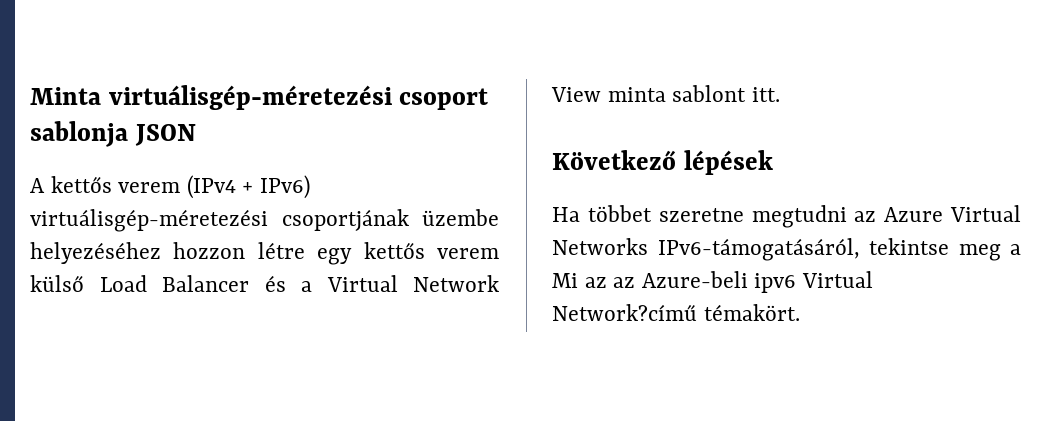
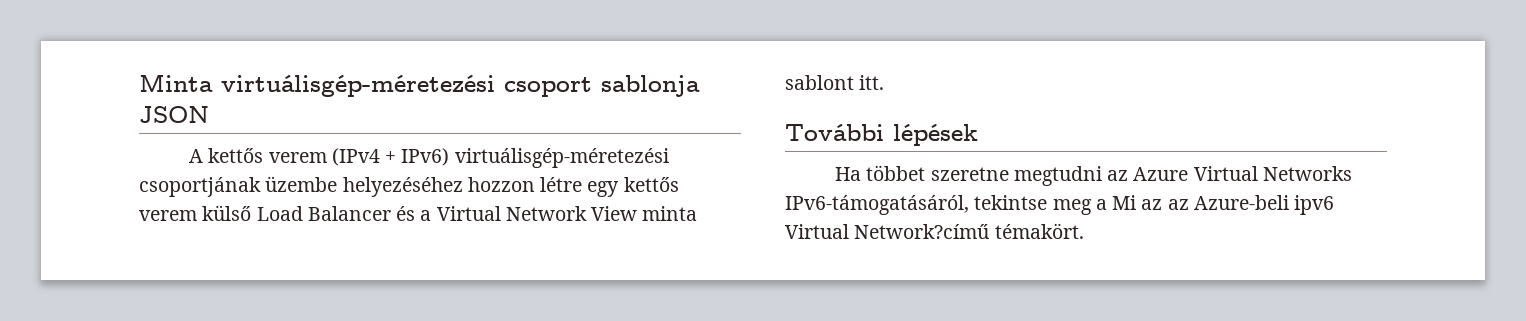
[552,150,676,170] Következő -> [785,124,884,141] További

